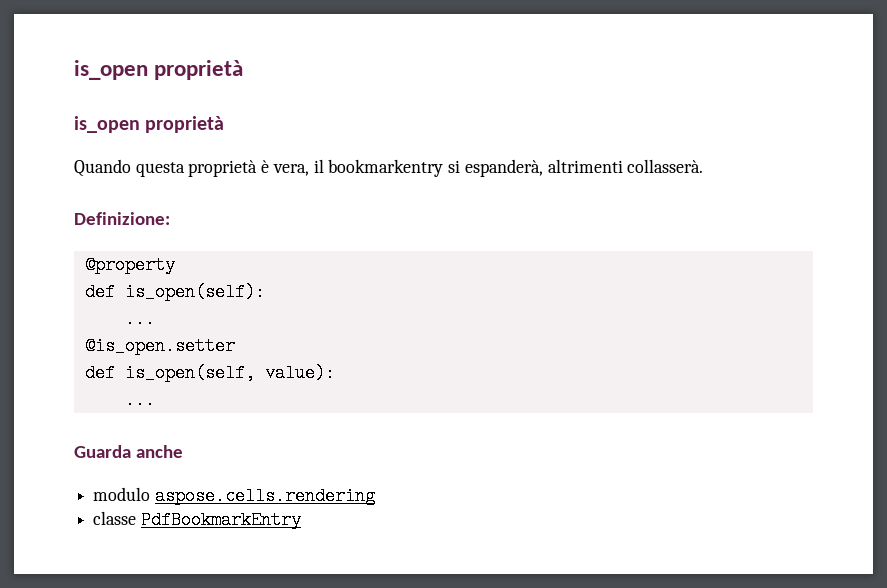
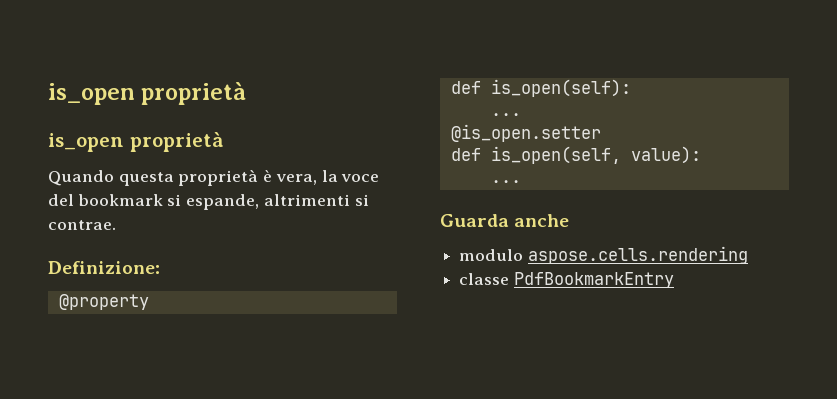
[313,159,704,177] il bookmarkentry si espanderà, altrimenti collasserà. -> [321,170,380,182] [48,194,369,210] [48,220,116,230] la voce del bookmark si espande, altrimenti si contrae.

